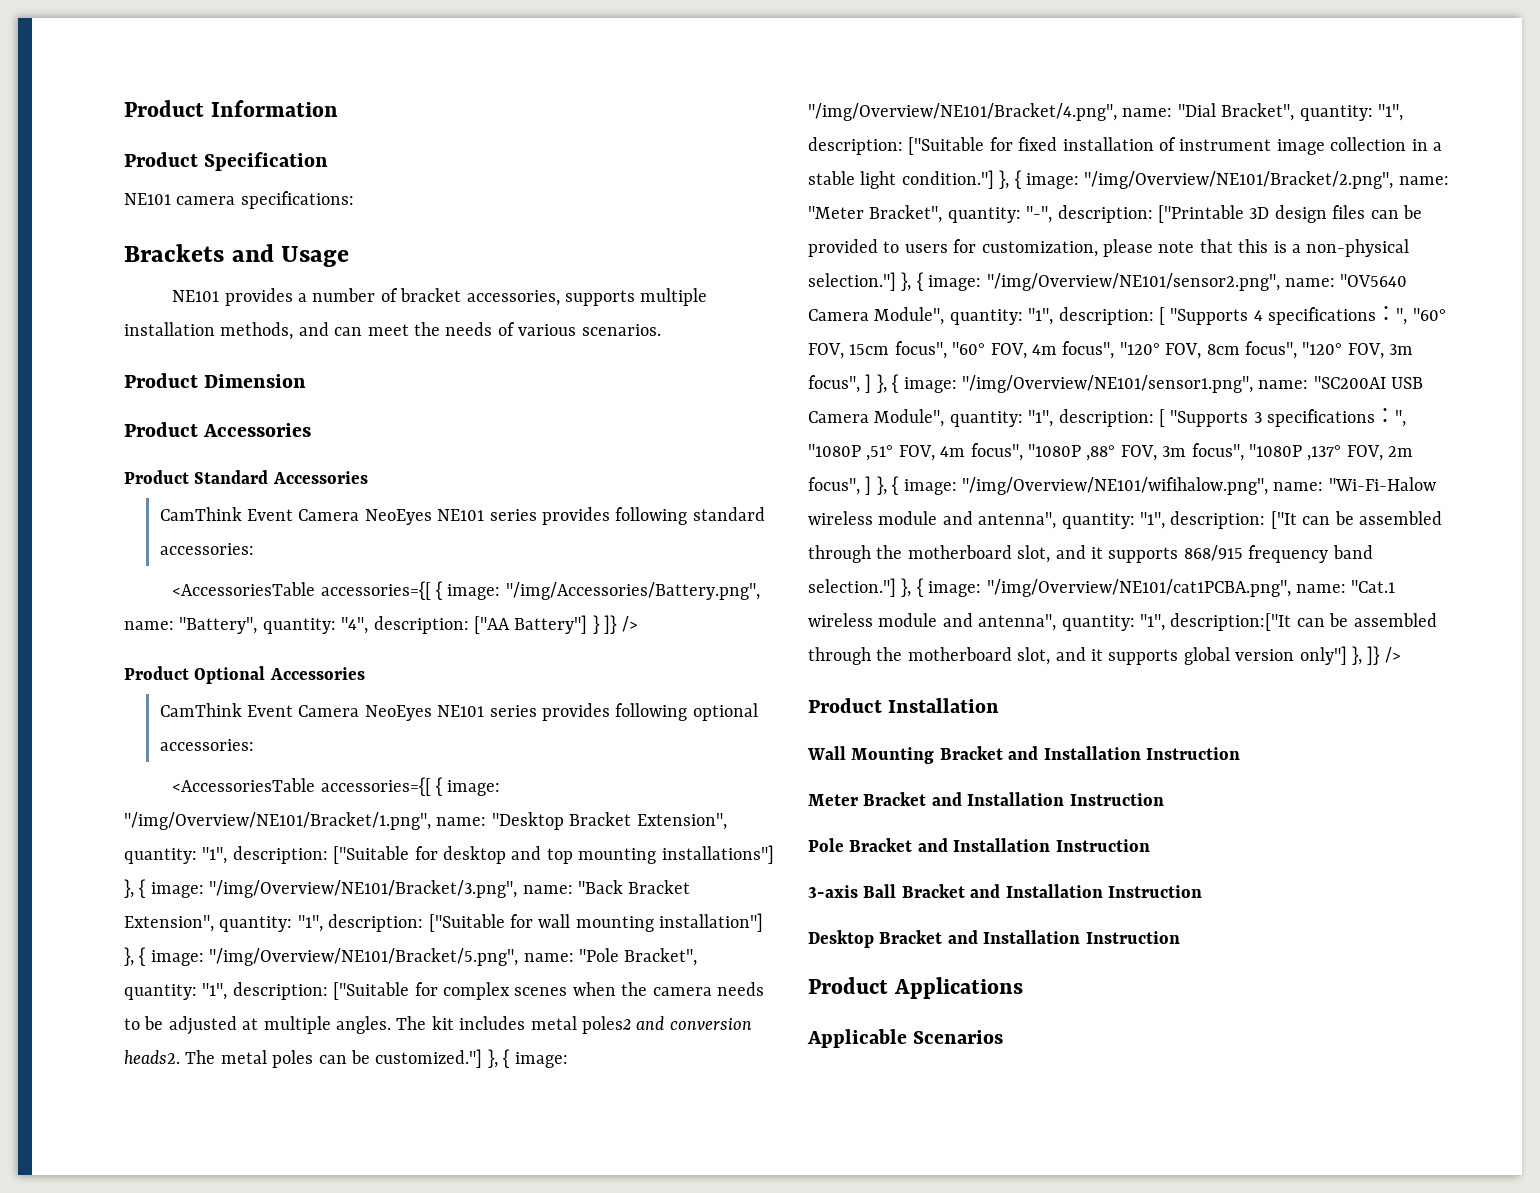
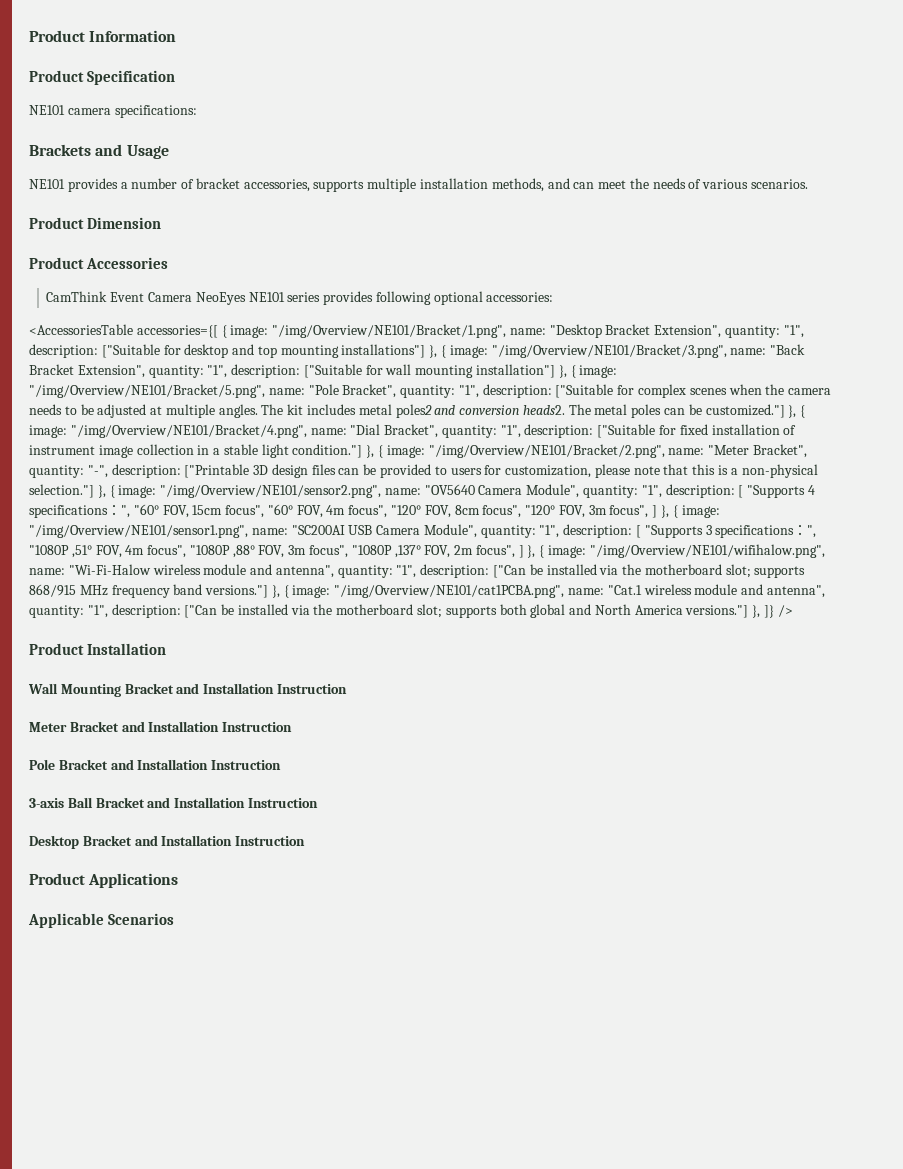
[124,470,368,484] [159,507,765,525] [159,543,254,555] [172,581,760,600] [124,615,638,634] [124,666,365,684] // Product Standard Accessories // CamThink Event Camera NeoEyes NE101 series provides following standard accessories: // <AccessoriesTable accessories={[ { image: "/img/Accessories/Battery.png", name: "Battery", quantity: "4", description: ["AA Battery"] } ]} /> // Product Optional Accessories -> (168, 263) none
[1270,511,1442,529] [808,545,1103,563] ["It can be assembled through the motherboard slot, and it -> [493,564,751,578] ["Can be installed via the motherboard slot;
(1243, 553) none -> [79,585,108,596] MHz
[808,578,896,597] selection."] -> [205,585,269,598] versions."]
[1170,613,1437,631] [808,646,1347,665] description:["It can be assembled through the motherboard slot, and it supports global version only"] -> [111,604,749,618] description: ["Can be installed via the motherboard slot; supports both global and North America versions."]

